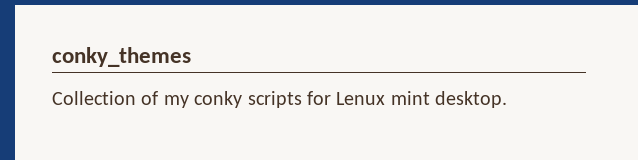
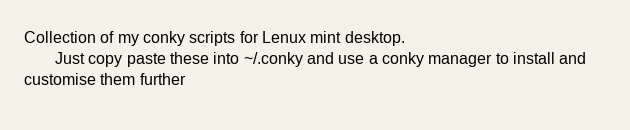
[52,47,191,67] conky_themes // -> (24, 37) none
(508, 99) none -> [55,52,587,67] [24,73,186,85] // Just copy paste these into ~/.conky and use a conky manager to install and customise them further

